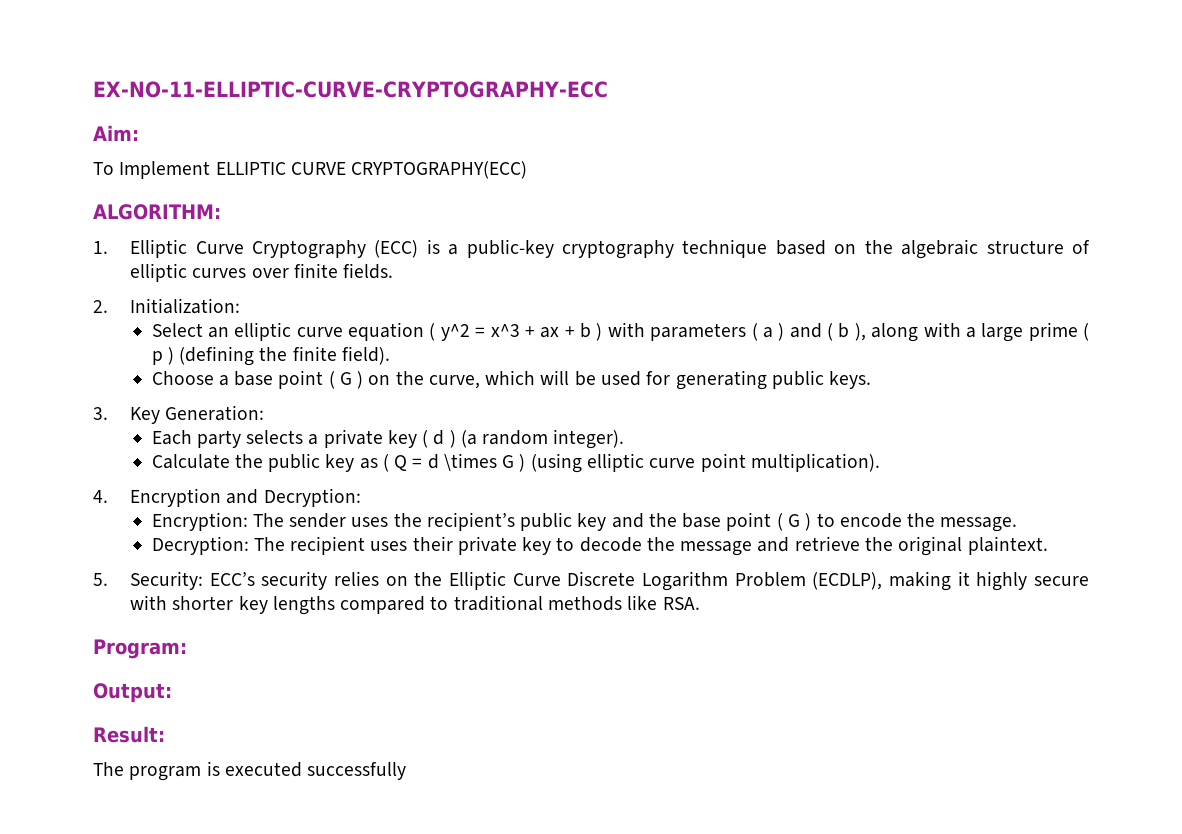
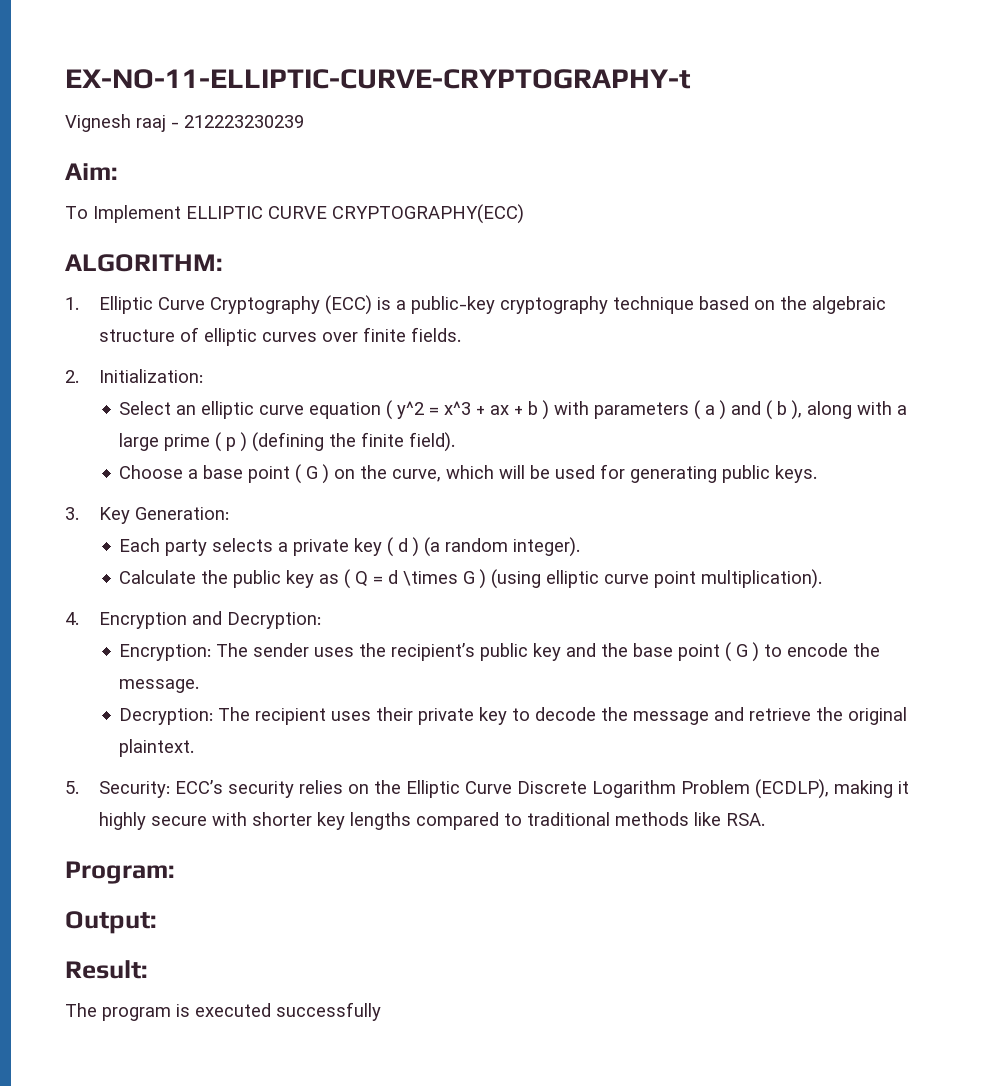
[93,81,608,98] EX-NO-11-ELLIPTIC-CURVE-CRYPTOGRAPHY-ECC -> [65,69,691,89] [65,114,304,132] EX-NO-11-ELLIPTIC-CURVE-CRYPTOGRAPHY-t // Vignesh raaj - 212223230239

